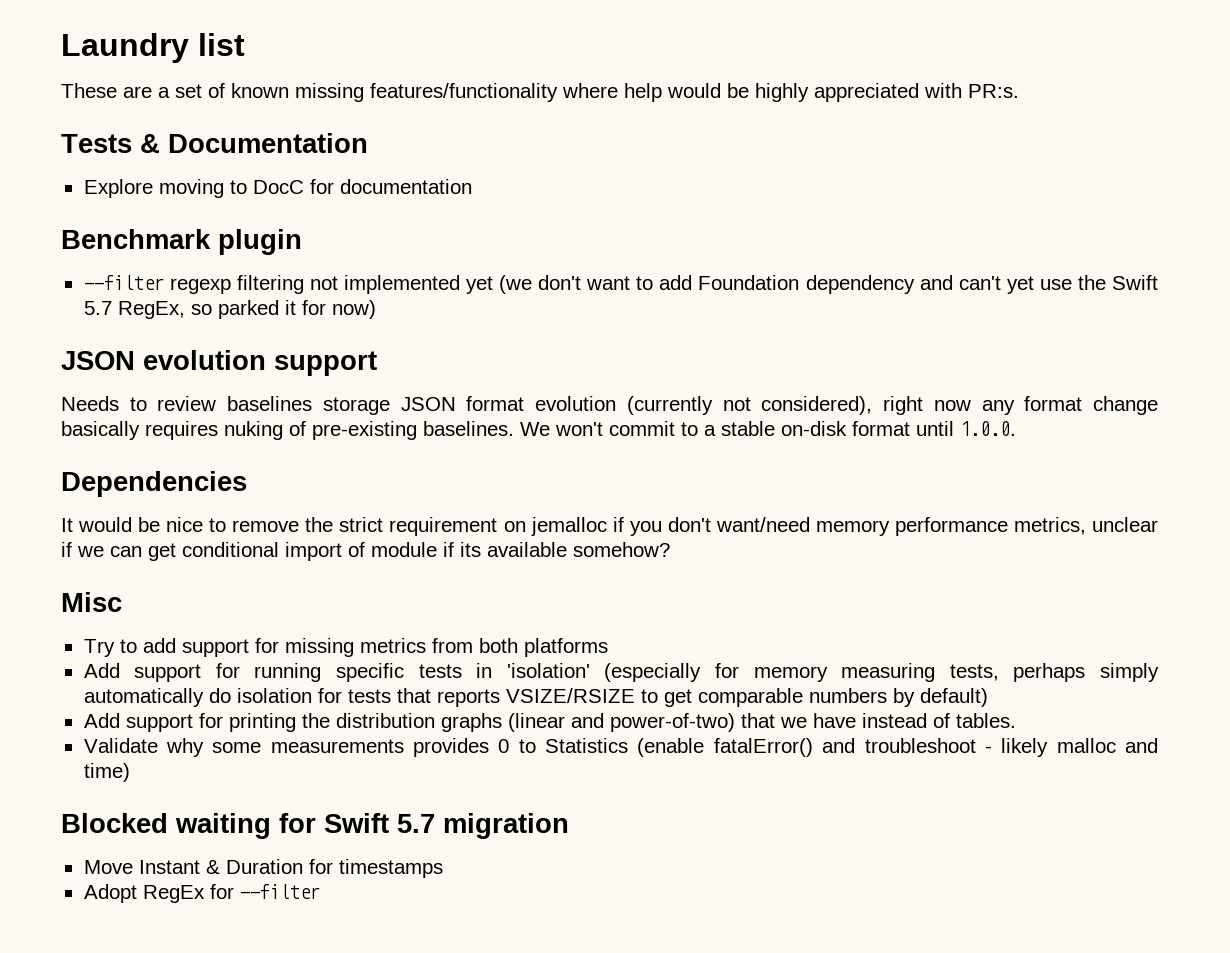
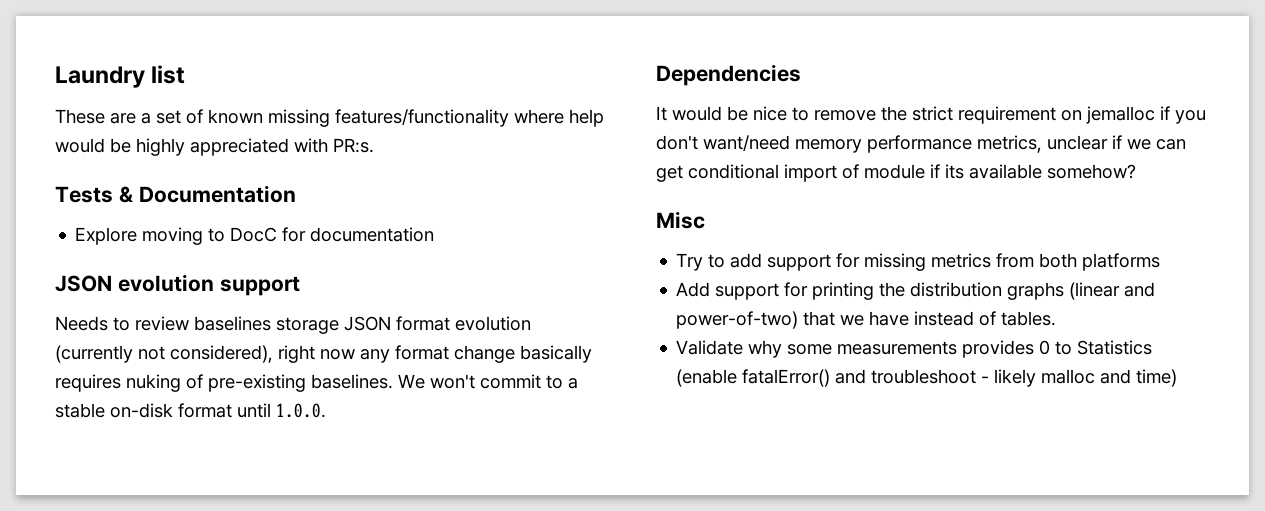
[61,229,302,255] [83,275,1158,294] [83,300,376,319] // Benchmark plugin // --filter regexp filtering not implemented yet (we don't want to add Foundation dependency and can't yet use the Swift 5.7 RegEx, so parked it for now) -> (435, 234) none
[83,663,1159,682] [83,688,988,707] // Add support for running specific tests in 'isolation' (especially for memory measuring tests, perhaps simply automatically do isolation for tests that reports VSIZE/RSIZE to get comparable numbers by default) -> (1161, 262) none
[61,813,569,839] [83,859,443,878] [83,884,320,903] // Blocked waiting for Swift 5.7 migration // Move Instant & Duration for timestamps // Adopt RegEx for --filter -> (1178, 378) none

